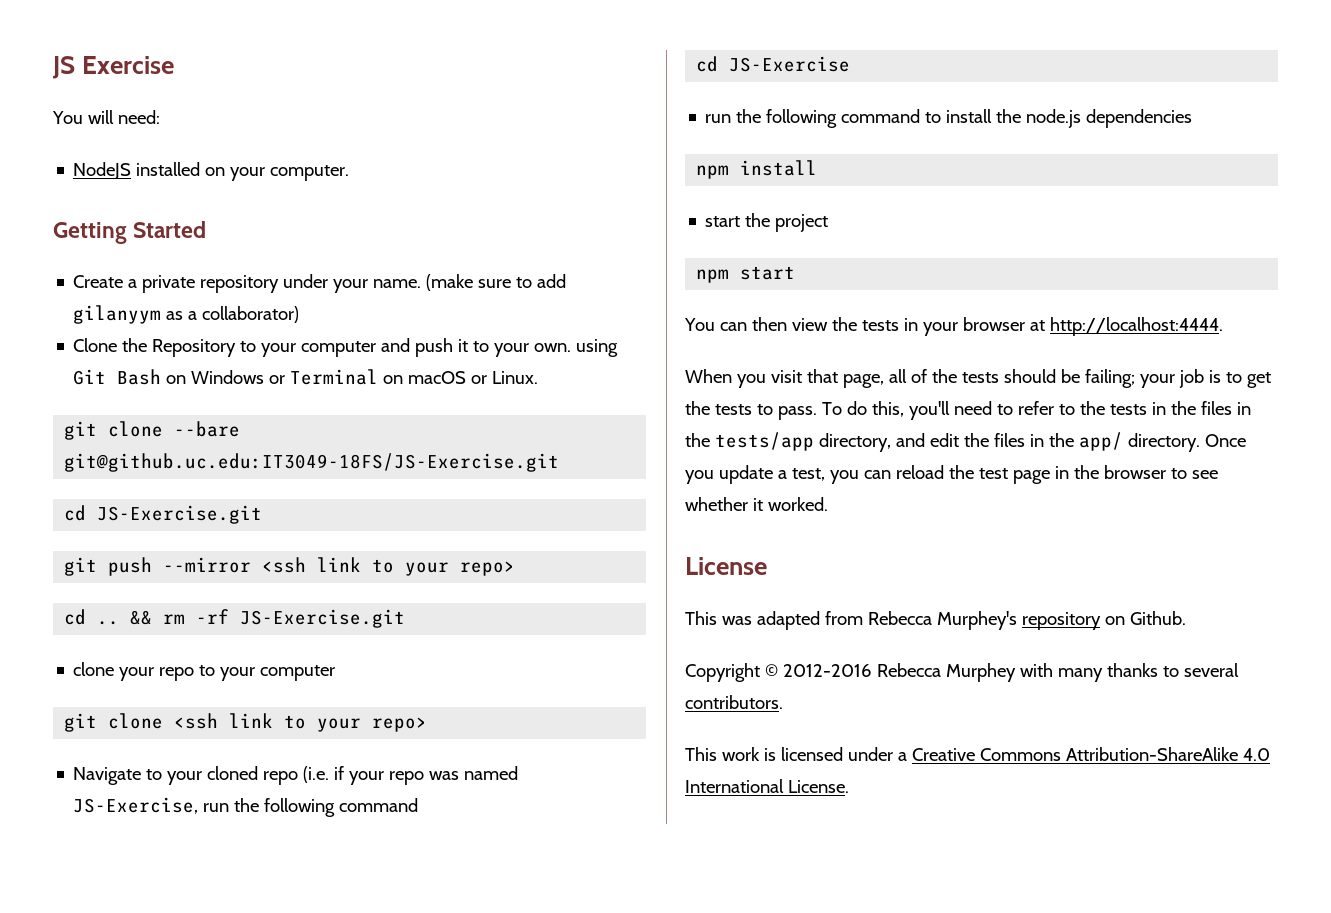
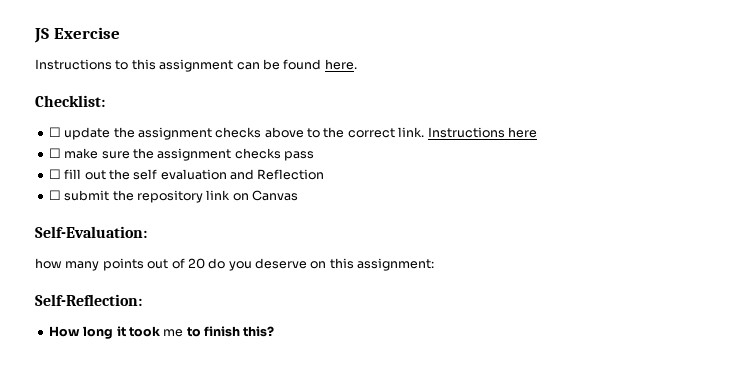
[52,110,160,124] [73,162,350,181] [53,221,207,244] [73,274,567,293] [73,305,300,324] [73,338,619,357] [73,369,539,385] [64,421,241,440] [64,453,560,472] [64,505,263,524] [64,557,516,576] [64,609,406,628] [73,662,336,681] [64,713,428,732] [73,766,519,785] [73,797,419,817] [696,56,851,72] [705,109,1193,128] [696,160,818,179] [705,213,829,232] [696,266,796,283] [684,317,1223,336] [685,369,1271,388] [685,401,1251,420] [685,432,1246,452] [685,465,1218,484] [685,497,828,511] [685,557,767,575] [685,611,1186,630] [685,663,1239,682] [685,695,783,709] [685,747,1270,761] [685,779,849,793] You will need: // NodeJS installed on your computer. // Getting Started // Create a private repository under your name. (make sure to add gilanyym as a collaborator) // Clone the Repository to your computer and push it to your own. using Git Bash on Windows or Terminal on macOS or Linux. // git clone --bare git@github.uc.edu:IT3049-18FS/JS-Exercise.git // cd JS-Exercise.git // git push --mirror <ssh link to your repo> // cd .. && rm -rf JS-Exercise.git // clone your repo to your computer // git clone <ssh link to your repo> // Navigate to your cloned repo (i.e. if your repo was named JS-Exercise, run the following command // cd JS-Exercise // run the following command to install the node.js dependencies // npm install // start the project // npm start // You can then view the tests in your browser at http://localhost:4444. // When you visit that page, all of the tests should be failing; your job is to get the tests to pass. To do this, you'll need to refer to the tests in the files in the tests/app directory, and edit the files in the app/ directory. Once you update a test, you can reload the test page in the browser to see whether it worked. // License // This was adapted from Rebecca Murphey's repository on Github. // Copyright © 2012-2016 Rebecca Murphey with many thanks to several contributors. // This work is licensed under a Creative Commons Attribution-ShareAlike 4.0 International License. -> [35,59,357,72] [35,95,105,107] [48,127,537,140] [48,148,314,161] [48,169,325,180] [48,190,298,203] [35,226,147,238] [35,258,435,271] [35,294,142,306] [48,326,275,339] Instructions to this assignment can be found here. // Checklist: // ☐ update the assignment checks above to the correct link. Instructions here // ☐ make sure the assignment checks pass // ☐ fill out the self evaluation and Reflection // ☐ submit the repository link on Canvas // Self-Evaluation: // how many points out of 20 do you deserve on this assignment: // Self-Reflection: // How long it took me to finish this?

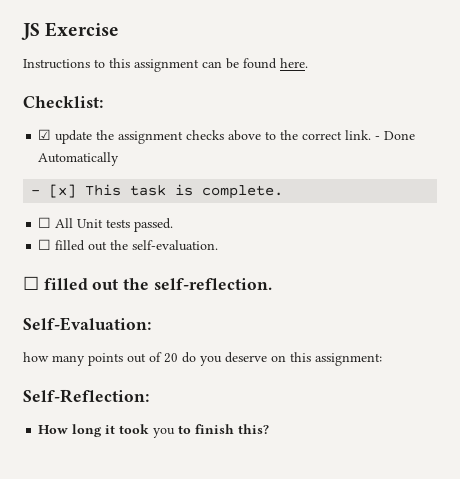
[48,127,61,137] ☐ -> [38,129,52,140] ☑
[427,127,537,138] [48,148,314,161] [48,169,325,180] [48,190,298,203] Instructions here // ☐ make sure the assignment checks pass // ☐ fill out the self evaluation and Reflection // ☐ submit the repository link on Canvas -> [375,131,416,140] [38,152,120,166] [31,184,284,199] [38,217,174,232] [38,239,219,251] [23,276,272,290] - Done Automatically // - [x] This task is complete. // ☐ All Unit tests passed. // ☐ filled out the self-evaluation. // ☐ filled out the self-reflection.
[163,329,184,337] me -> [153,428,176,438] you

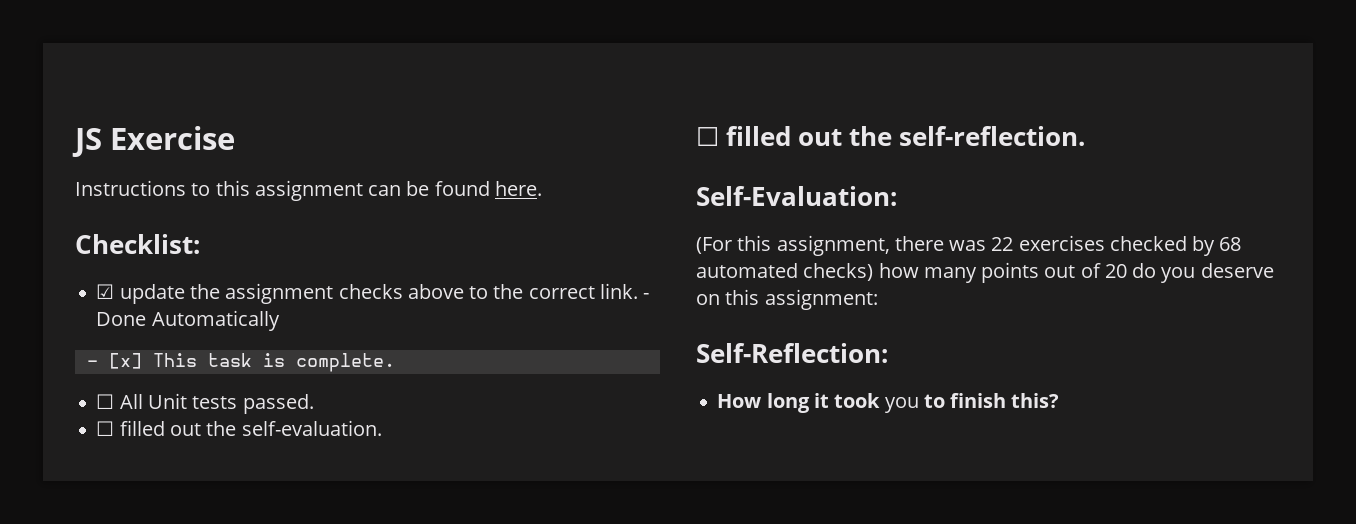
(151, 324) none -> [696,235,1242,256] [696,263,874,281] (For this assignment, there was 22 exercises checked by 68 automated checks)

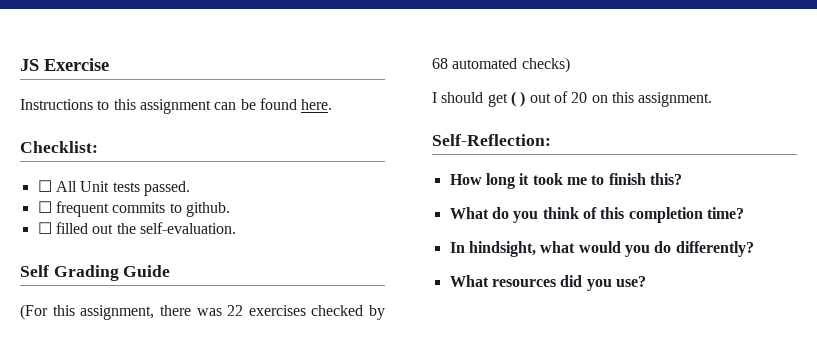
[96,283,650,304] [96,310,280,331] [86,353,395,372] // ☑ update the assignment checks above to the correct link. - Done Automatically // - [x] This task is complete. -> (98, 147) none
(314, 404) none -> [37,201,230,217] // ☐ frequent commits to github.
[696,126,1086,146] [696,186,897,206] ☐ filled out the self-reflection. // Self-Evaluation: -> [20,265,171,281] Self Grading Guide
[878,262,1274,283] how many points out of 20 do you deserve -> [432,91,588,107] // I should get ( ) out of 20
[764,289,878,310] assignment: -> [638,92,713,107] assignment.
[884,397,919,413] you -> [566,177,587,185] me
(1060, 400) none -> [449,207,744,223] [449,241,754,257] [449,275,646,291] // What do you think of this completion time? // In hindsight, what would you do differently? // What resources did you use?

